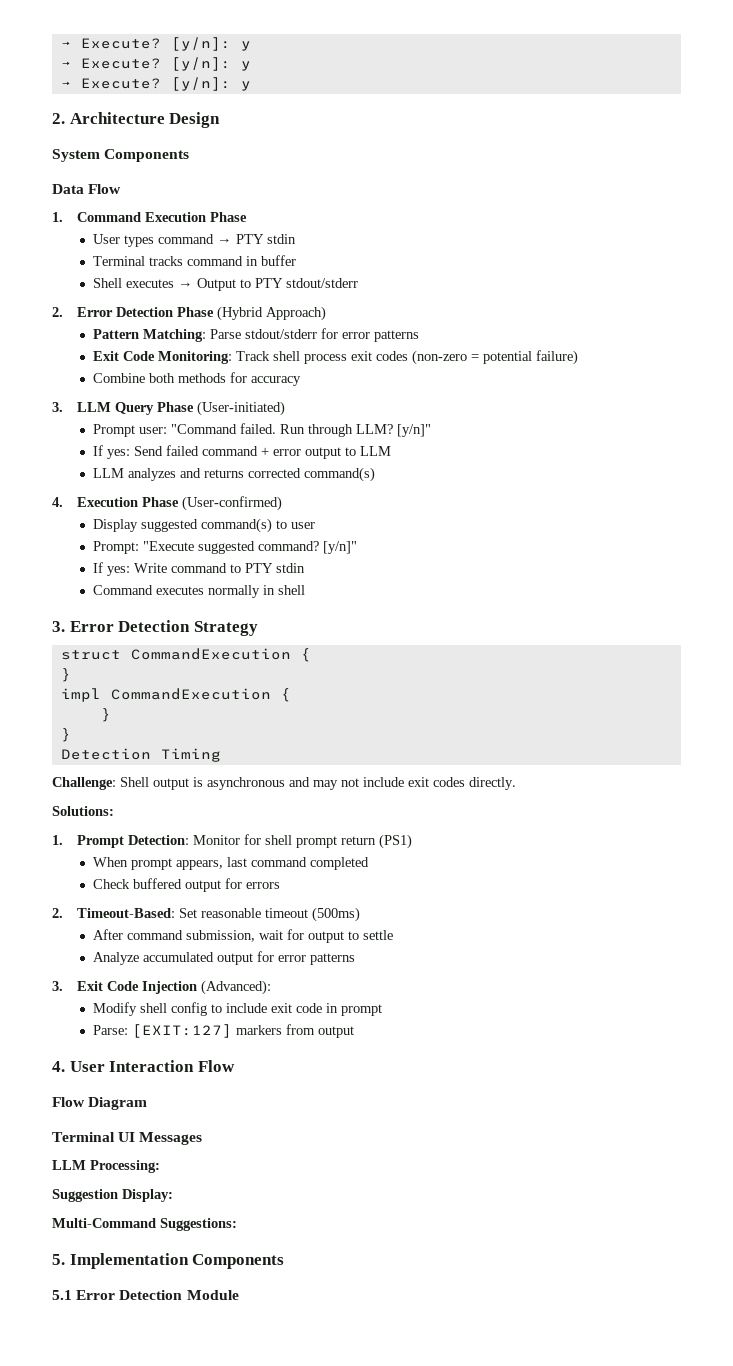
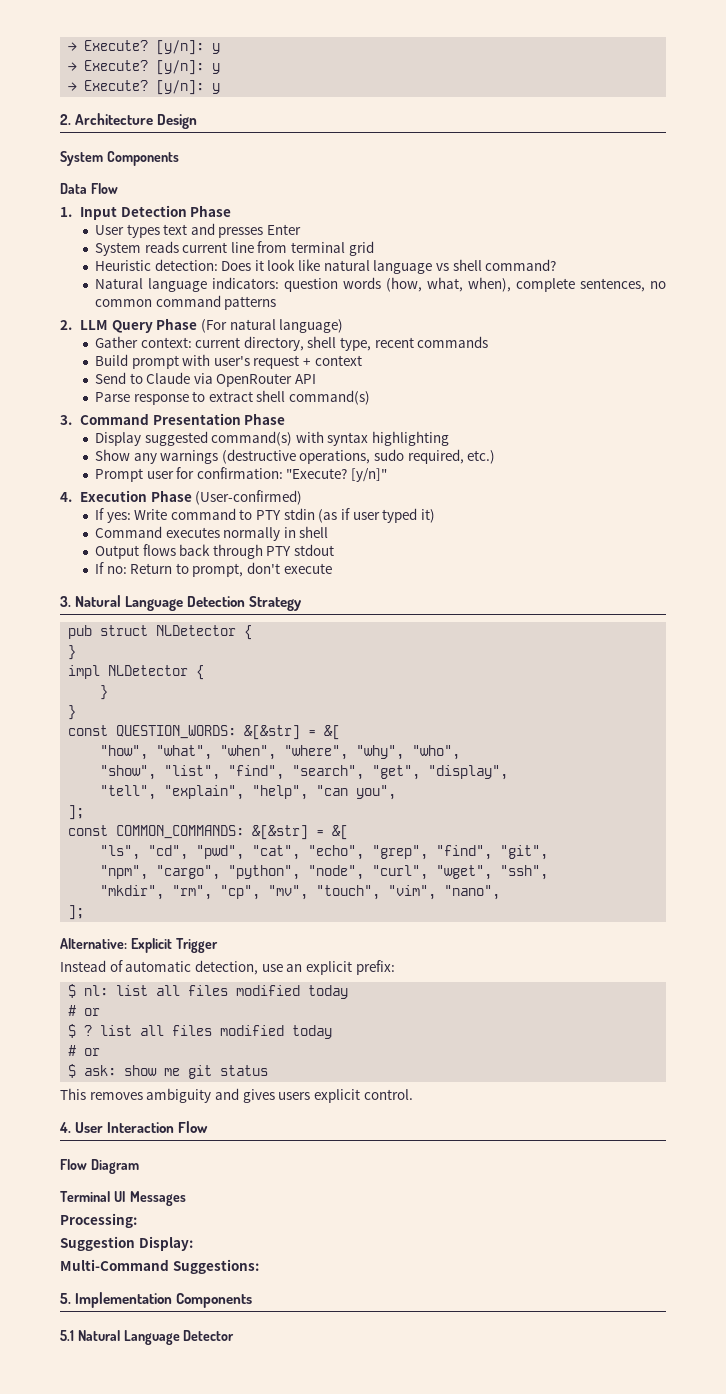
[77,212,207,222] Command Execution -> [80,205,187,220] Input Detection
[157,234,296,244] [92,255,296,266] [92,278,358,291] [52,306,327,321] [92,328,419,342] [92,350,578,365] [92,372,301,386] [52,401,286,416] [92,423,431,437] [92,445,391,459] [92,467,375,482] [52,496,283,511] [92,518,315,533] [92,541,357,554] command → PTY stdin // Terminal tracks command in buffer // Shell executes → Output to PTY stdout/stderr // 2. Error Detection Phase (Hybrid Approach) // Pattern Matching: Parse stdout/stderr for error patterns // Exit Code Monitoring: Track shell process exit codes (non-zero = potential failure) // Combine both methods for accuracy // 3. LLM Query Phase (User-initiated) // Prompt user: "Command failed. Run through LLM? [y/n]" // If yes: Send failed command + error output to LLM // LLM analyzes and returns corrected command(s) // 4. Execution Phase (User-confirmed) // Display suggested command(s) to user // Prompt: "Execute suggested command? [y/n]" -> [163,223,302,238] [94,241,374,256] [94,259,557,274] [94,277,666,292] [94,295,277,310] [60,318,344,333] [94,336,489,351] [94,354,362,369] [94,372,317,387] [94,390,371,405] [60,413,286,425] [94,431,450,446] [94,449,496,464] [94,467,388,482] [60,490,303,505] text and presses Enter // System reads current line from terminal grid // Heuristic detection: Does it look like natural language vs shell command? // Natural language indicators: question words (how, what, when), complete sentences, no common command patterns // 2. LLM Query Phase (For natural language) // Gather context: current directory, shell type, recent commands // Build prompt with user's request + context // Send to Claude via OpenRouter API // Parse response to extract shell command(s) // 3. Command Presentation Phase // Display suggested command(s) with syntax highlighting // Show any warnings (destructive operations, sudo required, etc.) // Prompt user for confirmation: "Execute? [y/n]" // 4. Execution Phase (User-confirmed)
(305, 568) none -> [318,508,435,523] (as if user typed it)
[52,621,114,632] // 3. Error -> [94,544,335,559] [94,562,332,577] [60,595,184,611] // Output flows back through PTY stdout // If no: Return to prompt, don't execute // 3. Natural Language
[60,648,291,660] struct CommandExecution -> [68,625,237,639] pub struct NLDetector
[110,688,271,700] CommandExecution -> [108,665,189,676] NLDetector
[60,748,221,762] [52,777,516,790] [52,806,114,816] [52,834,413,849] [92,857,369,870] [92,878,280,892] [52,907,361,922] [92,929,393,943] [92,951,355,965] [52,980,272,995] [92,1002,382,1016] [92,1024,354,1038] Detection Timing // Challenge: Shell output is asynchronous and may not include exit codes directly. // Solutions: // 1. Prompt Detection: Monitor for shell prompt return (PS1) // When prompt appears, last command completed // Check buffered output for errors // 2. Timeout-Based: Set reasonable timeout (500ms) // After command submission, wait for output to settle // Analyze accumulated output for error patterns // 3. Exit Code Injection (Advanced): // Modify shell config to include exit code in prompt // Parse: [EXIT:127] markers from output -> [68,725,341,740] [100,745,461,760] [100,765,509,780] [100,785,397,800] [68,805,85,820] [68,825,349,840] [100,845,549,860] [100,865,549,880] [100,885,501,900] [68,905,85,920] [60,938,218,953] [60,960,395,975] [68,984,349,999] [68,1005,101,1016] [68,1024,333,1039] [68,1045,101,1056] [68,1064,269,1079] [60,1088,413,1103] const QUESTION_WORDS: &[&str] = &[ // "how", "what", "when", "where", "why", "who", // "show", "list", "find", "search", "get", "display", // "tell", "explain", "help", "can you", // ]; // const COMMON_COMMANDS: &[&str] = &[ // "ls", "cd", "pwd", "cat", "echo", "grep", "find", "git", // "npm", "cargo", "python", "node", "curl", "wget", "ssh", // "mkdir", "rm", "cp", "mv", "touch", "vim", "nano", // ]; // Alternative: Explicit Trigger // Instead of automatic detection, use an explicit prefix: // $ nl: list all files modified today // # or // $ ? list all files modified today // # or // $ ask: show me git status // This removes ambiguity and gives users explicit control.
[52,1160,86,1170] LLM -> (186, 1198) none
[76,1290,239,1300] Error Detection Module -> [77,1330,235,1345] Natural Language Detector

